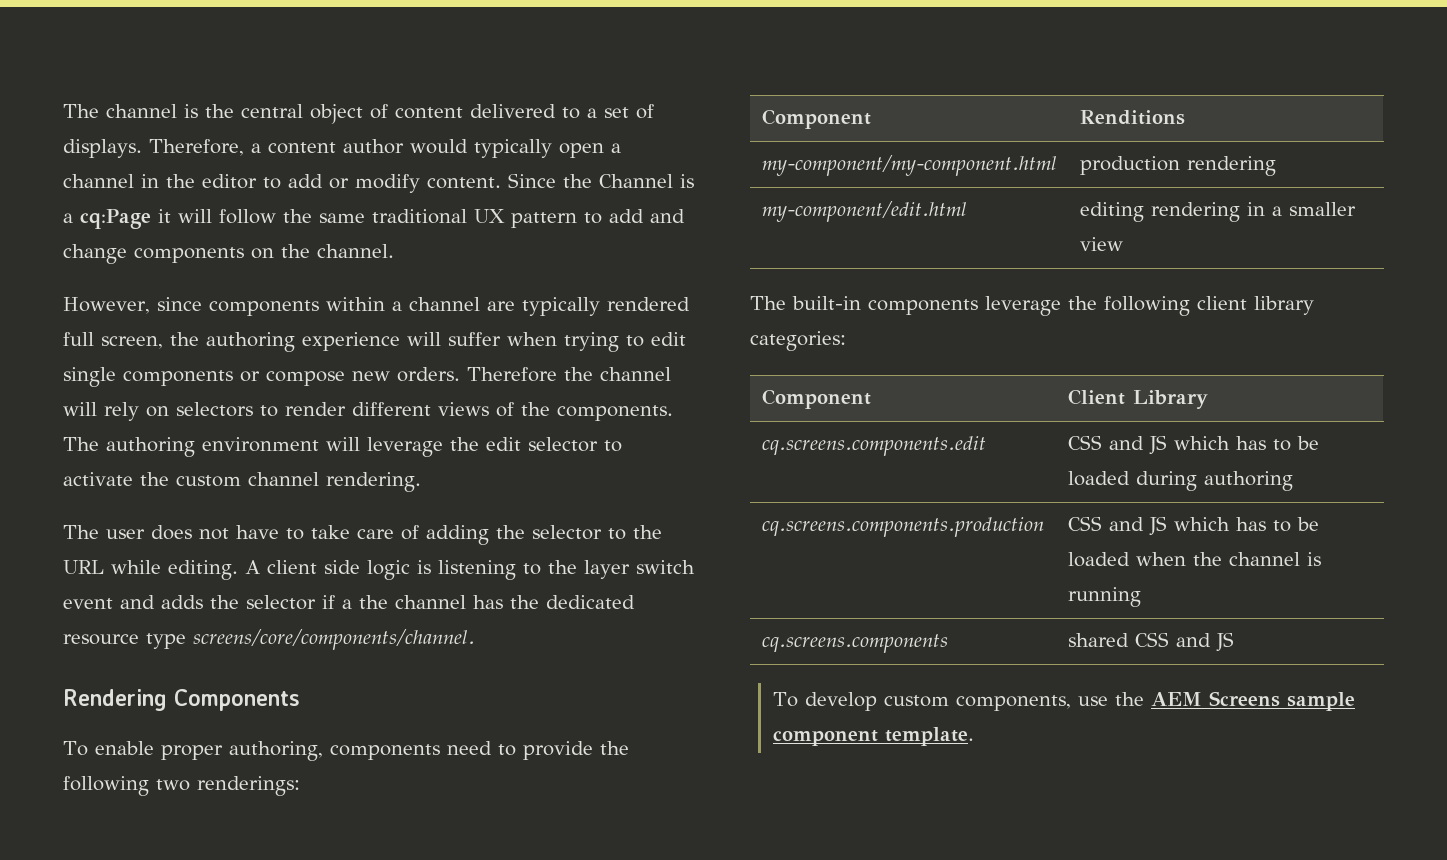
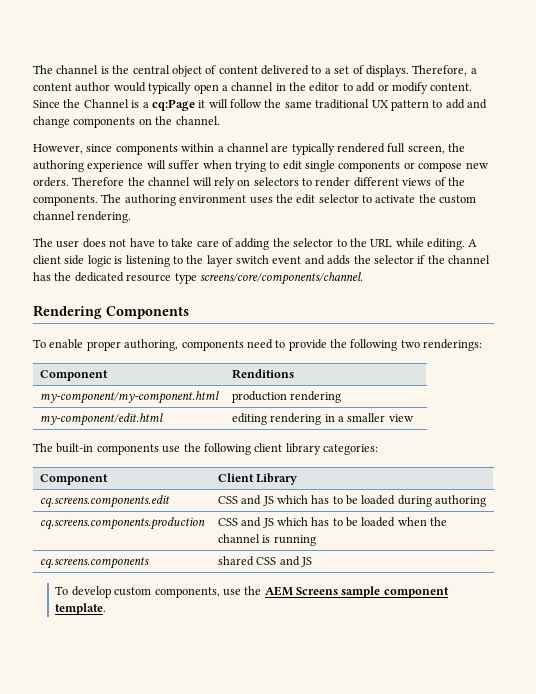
[326,437,443,457] will leverage -> [249,197,273,204] uses
[342,599,352,609] a -> (426, 259) none
[985,296,1061,316] leverage -> [162,446,181,453] use

